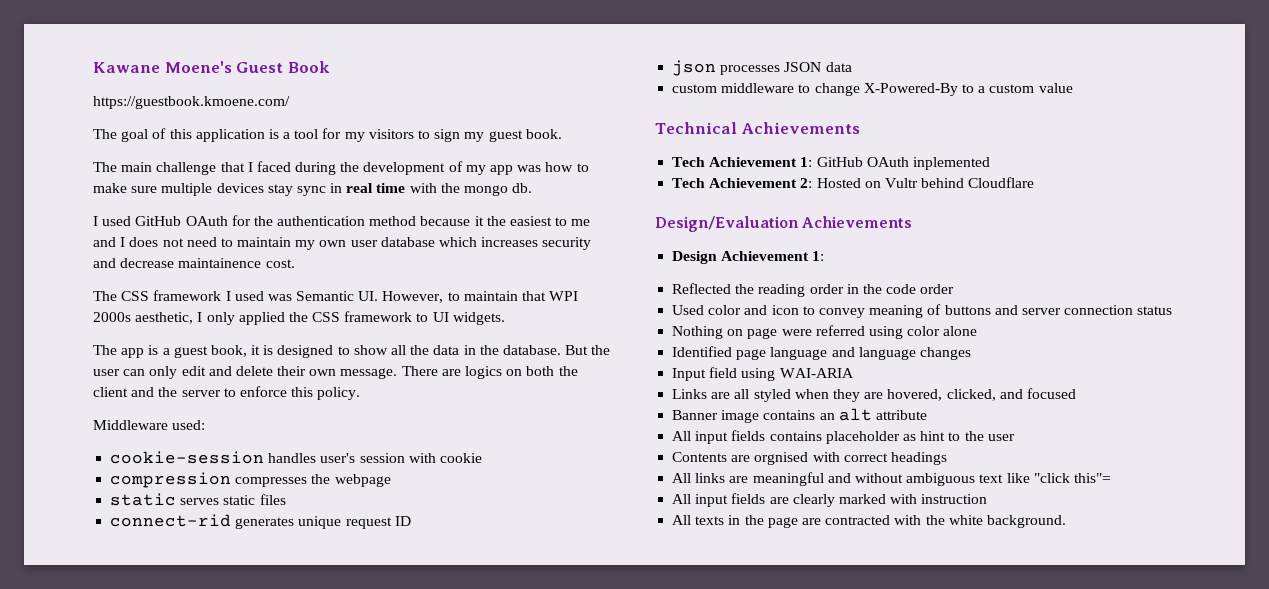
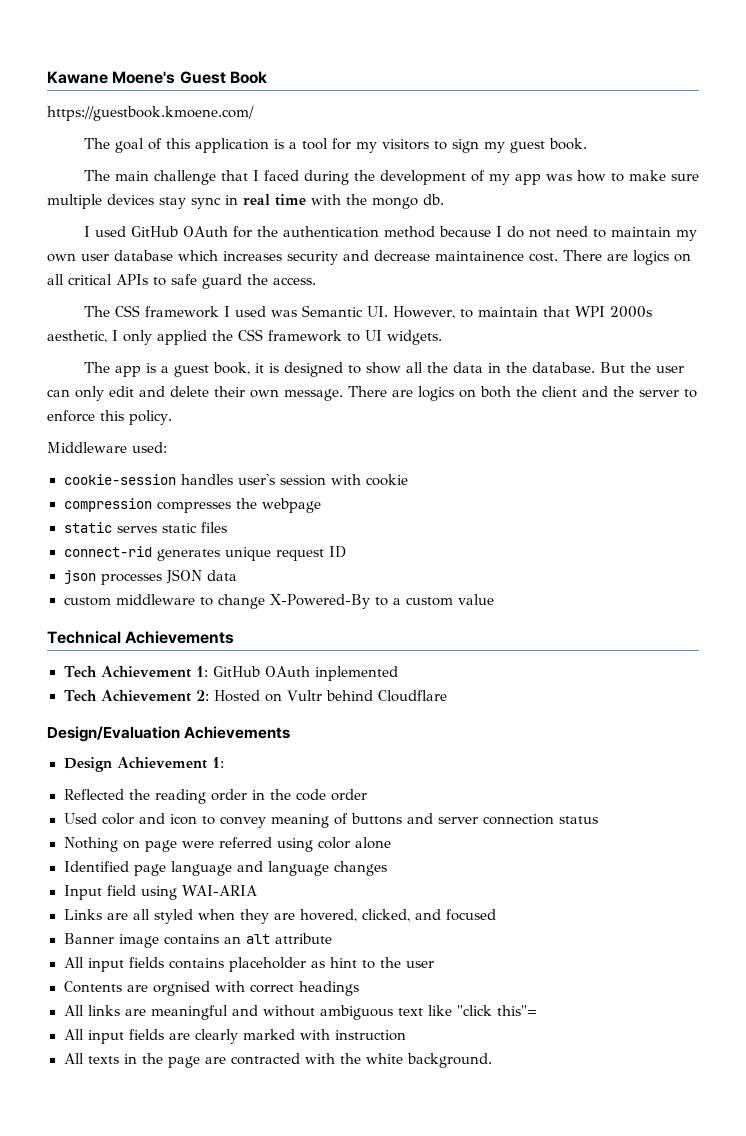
[474,216,591,226] [93,237,159,247] it the easiest to me and I does -> [495,226,524,238] I do
(295, 263) none -> [563,250,691,265] [47,274,316,289] There are logics on all critical APIs to safe guard the access.

